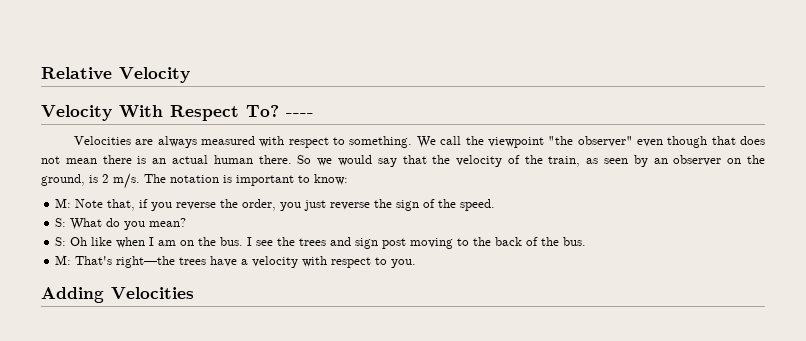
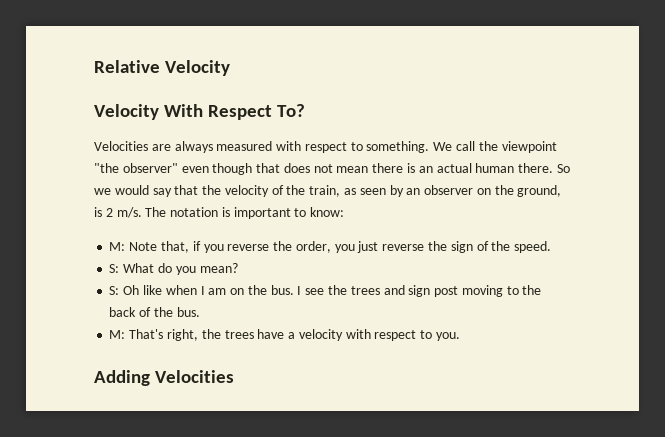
[286,113,314,117] ---- -> (306, 110) none
[116,256,176,268] right—the -> [166,329,221,341] right, the

